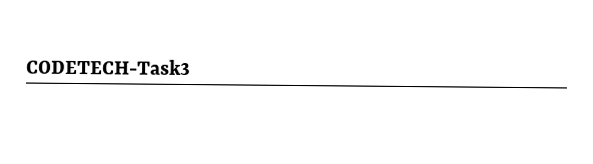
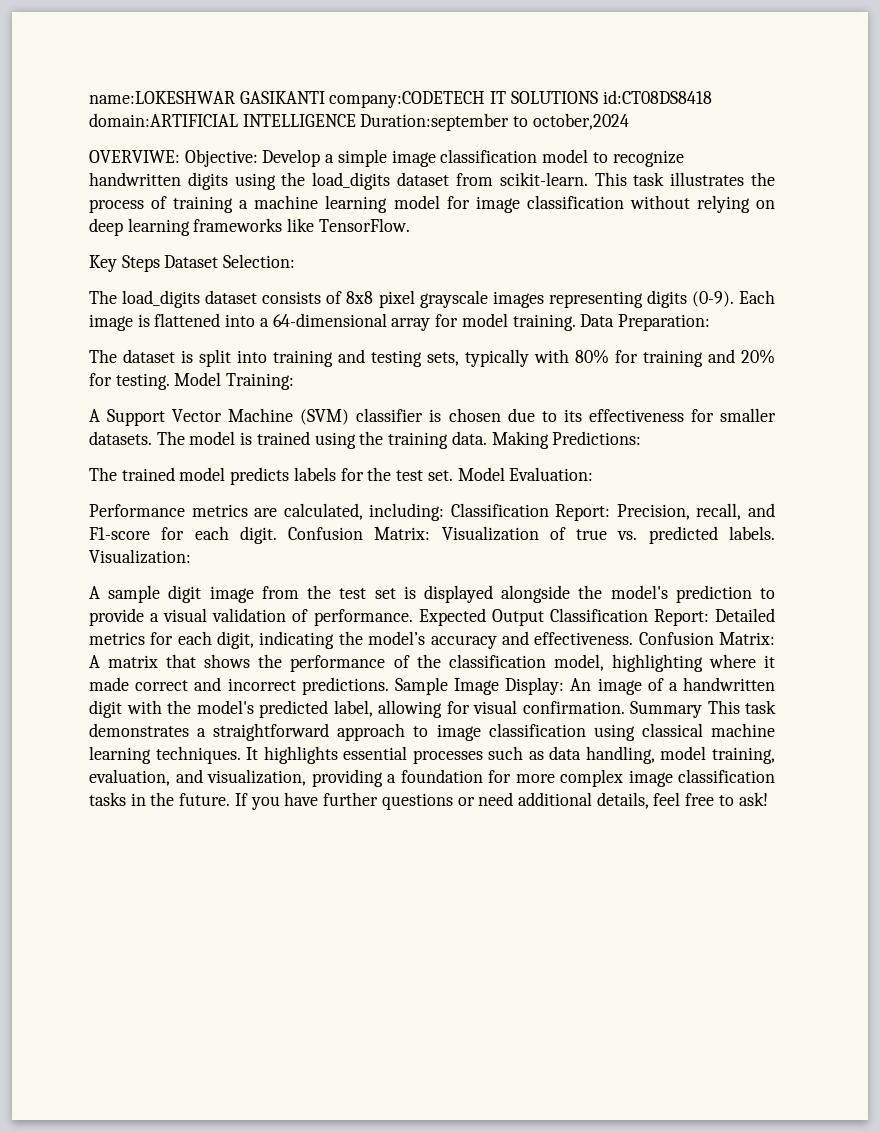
[26,58,191,76] CODETECH-Task3 -> [89,90,712,108] [89,113,629,131] [89,149,684,167] [89,172,776,190] [89,195,776,213] [89,218,410,236] [89,254,296,272] [89,290,776,308] [89,313,710,331] [89,349,775,367] [89,372,295,390] [89,408,777,426] [89,431,642,449] [89,467,594,485] [89,503,775,521] [89,526,775,544] [89,549,191,564] [89,585,775,603] [89,608,776,626] [89,631,776,649] [89,654,776,672] [89,677,775,695] [89,700,776,718] [89,723,775,741] [89,746,775,764] [89,769,775,787] [89,792,768,810] name:LOKESHWAR GASIKANTI company:CODETECH IT SOLUTIONS id:CT08DS8418 domain:ARTIFICIAL INTELLIGENCE Duration:september to october,2024 // OVERVIWE: Objective: Develop a simple image classification model to recognize handwritten digits using the load_digits dataset from scikit-learn. This task illustrates the process of training a machine learning model for image classification without relying on deep learning frameworks like TensorFlow. // Key Steps Dataset Selection: // The load_digits dataset consists of 8x8 pixel grayscale images representing digits (0-9). Each image is flattened into a 64-dimensional array for model training. Data Preparation: // The dataset is split into training and testing sets, typically with 80% for training and 20% for testing. Model Training: // A Support Vector Machine (SVM) classifier is chosen due to its effectiveness for smaller datasets. The model is trained using the training data. Making Predictions: // The trained model predicts labels for the test set. Model Evaluation: // Performance metrics are calculated, including: Classification Report: Precision, recall, and F1-score for each digit. Confusion Matrix: Visualization of true vs. predicted labels. Visualization: // A sample digit image from the test set is displayed alongside the model's prediction to provide a visual validation of performance. Expected Output Classification Report: Detailed metrics for each digit, indicating the model’s accuracy and effectiveness. Confusion Matrix: A matrix that shows the performance of the classification model, highlighting where it made correct and incorrect predictions. Sample Image Display: An image of a handwritten digit with the model's predicted label, allowing for visual confirmation. Summary This task demonstrates a straightforward approach to image classification using classical machine learning techniques. It highlights essential processes such as data handling, model training, evaluation, and visualization, providing a foundation for more complex image classification tasks in the future. If you have further questions or need additional details, feel free to ask!

